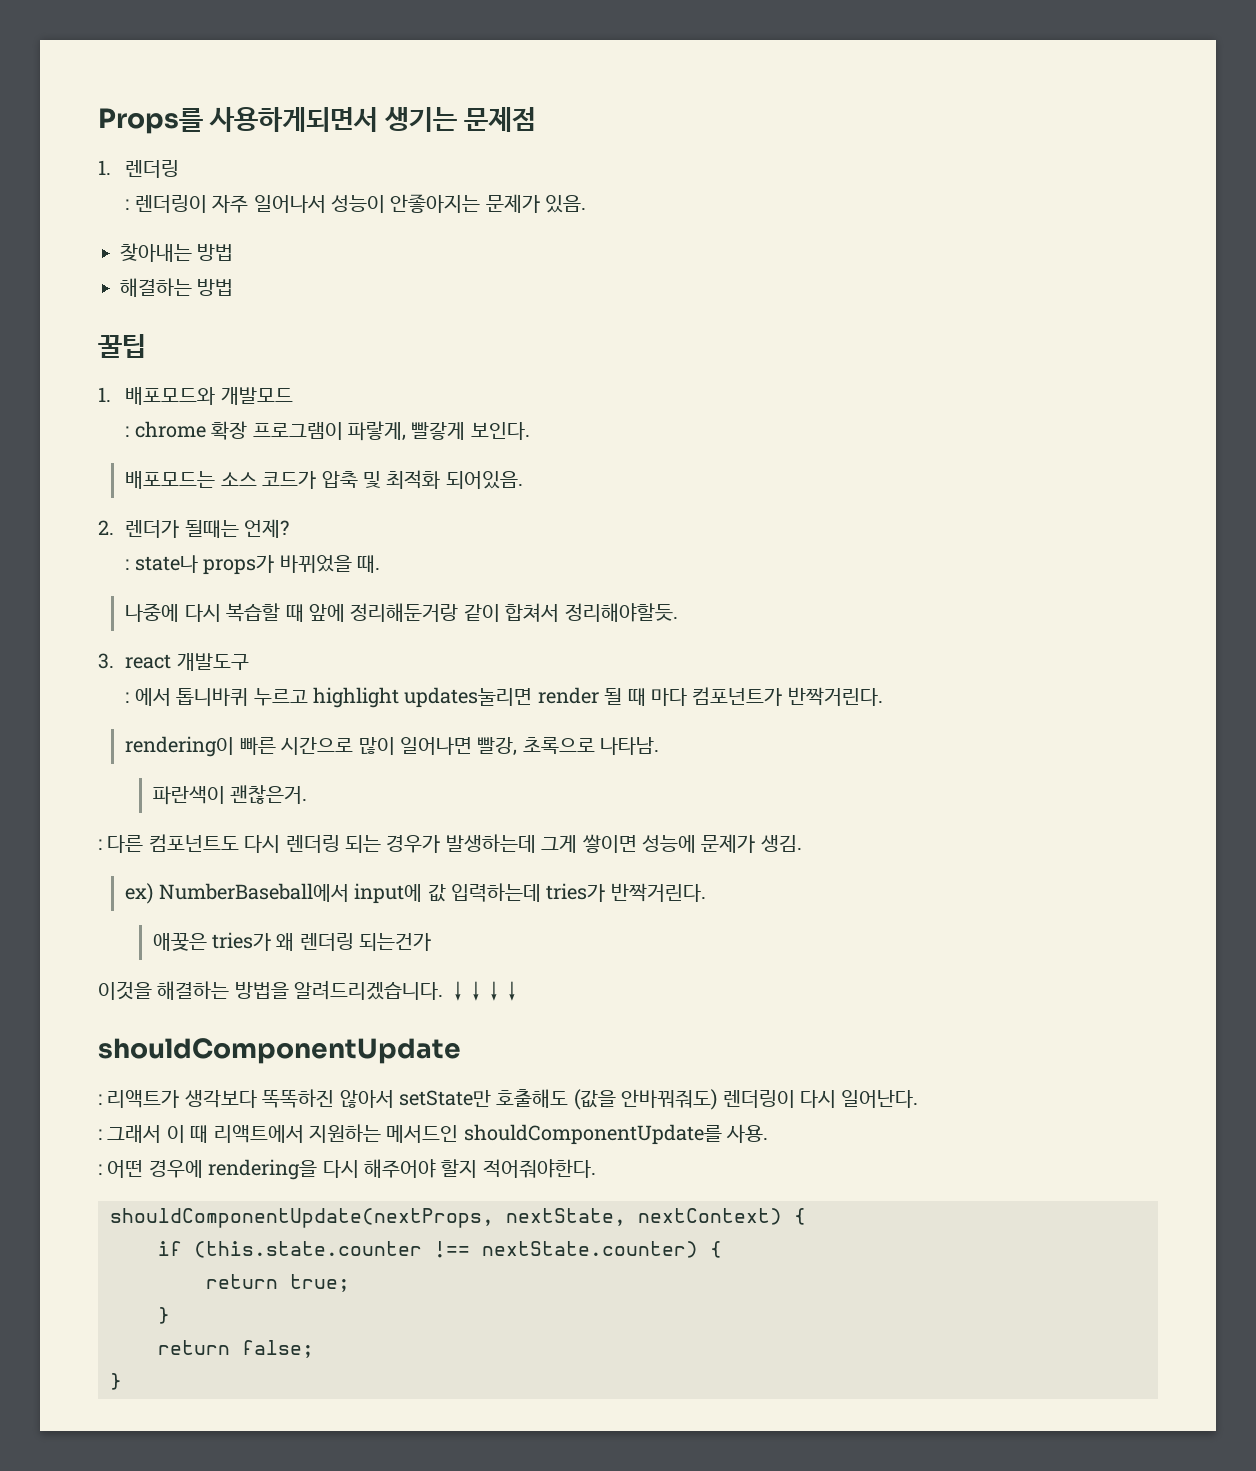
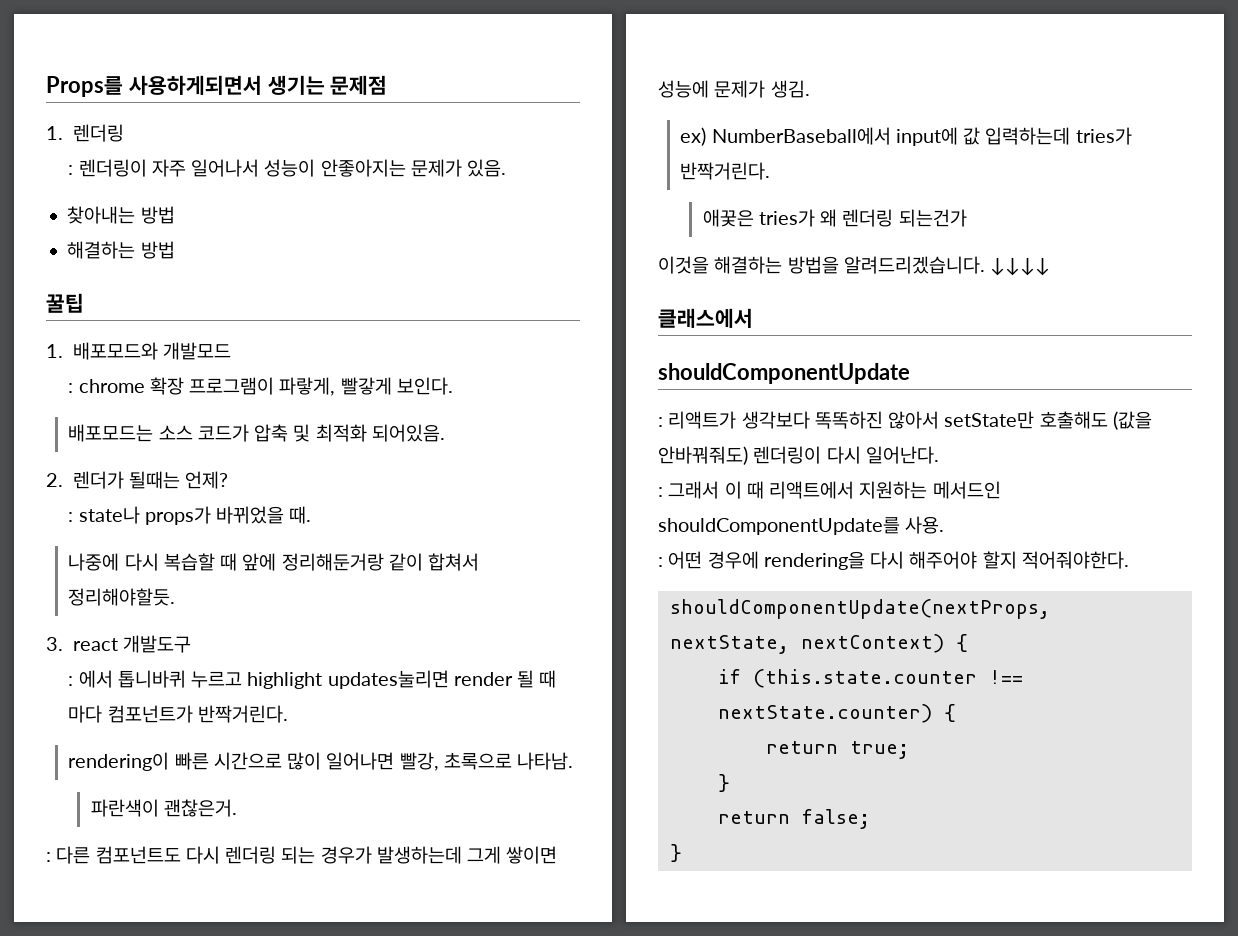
(521, 991) none -> [658,308,753,328] // 클래스에서

